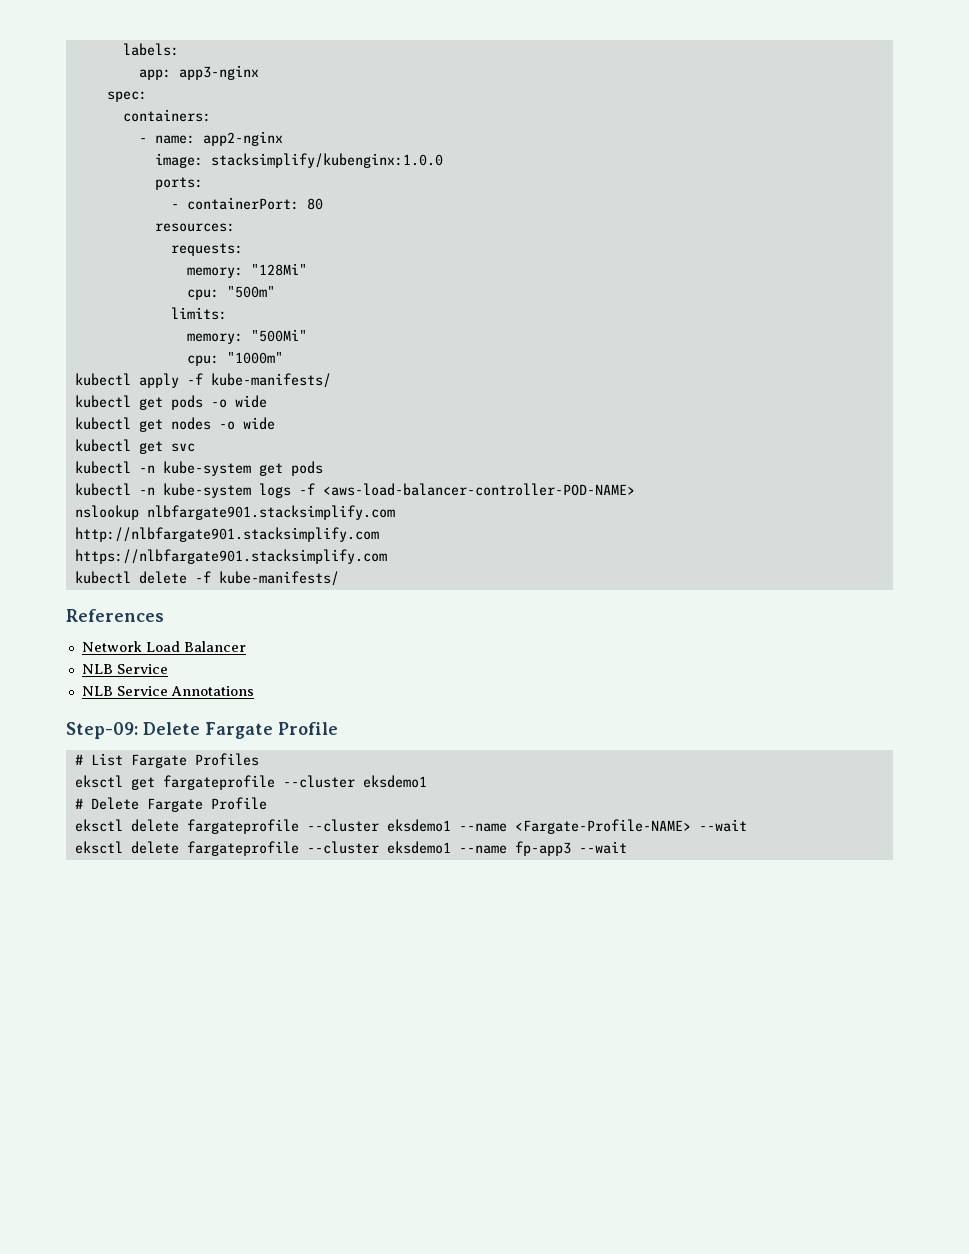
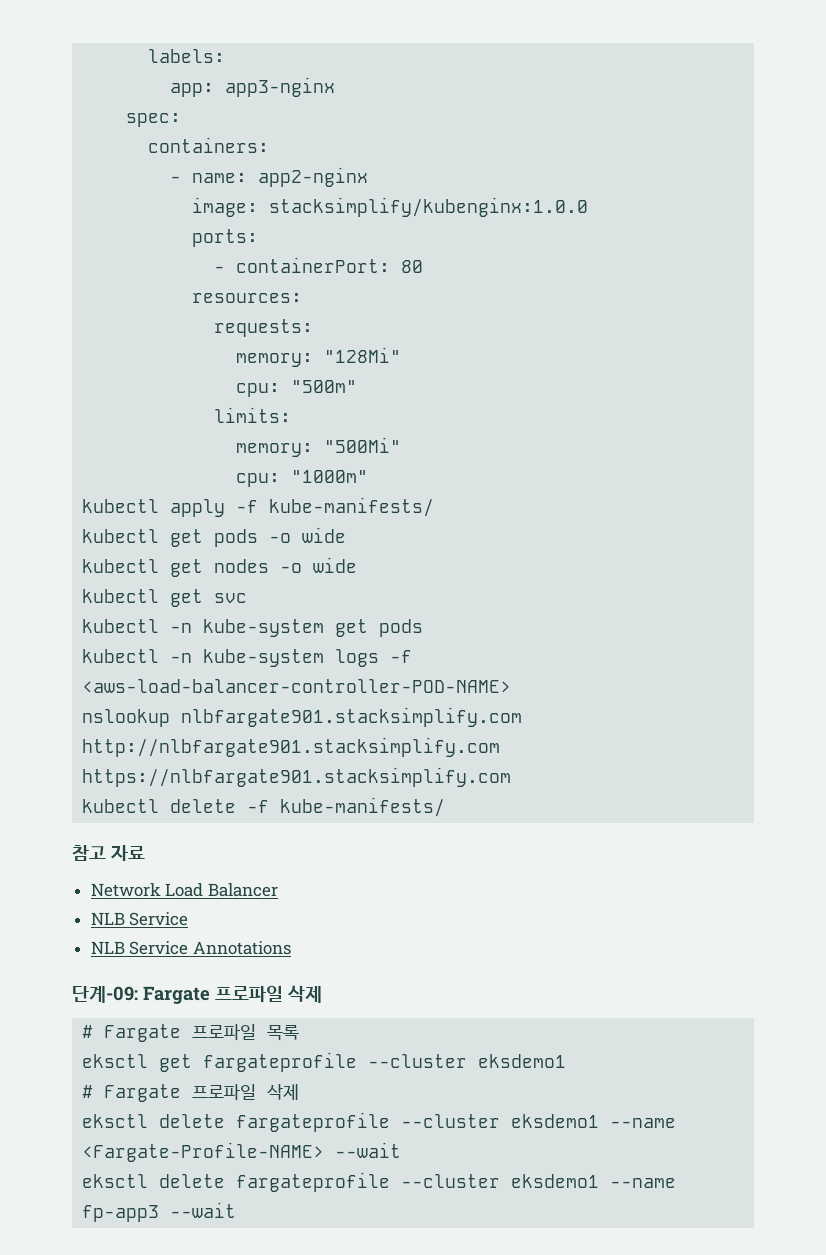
[66,609,164,622] References -> [72,845,145,861] 참고 자료
[66,722,338,739] [74,753,259,768] Step-09: Delete Fargate Profile // # List Fargate Profiles -> [72,985,322,1004] [82,1024,300,1042] 단계-09: Fargate 프로파일 삭제 // # Fargate 프로파일 목록
[90,797,267,812] Delete Fargate Profile -> [104,1084,300,1102] Fargate 프로파일 삭제

